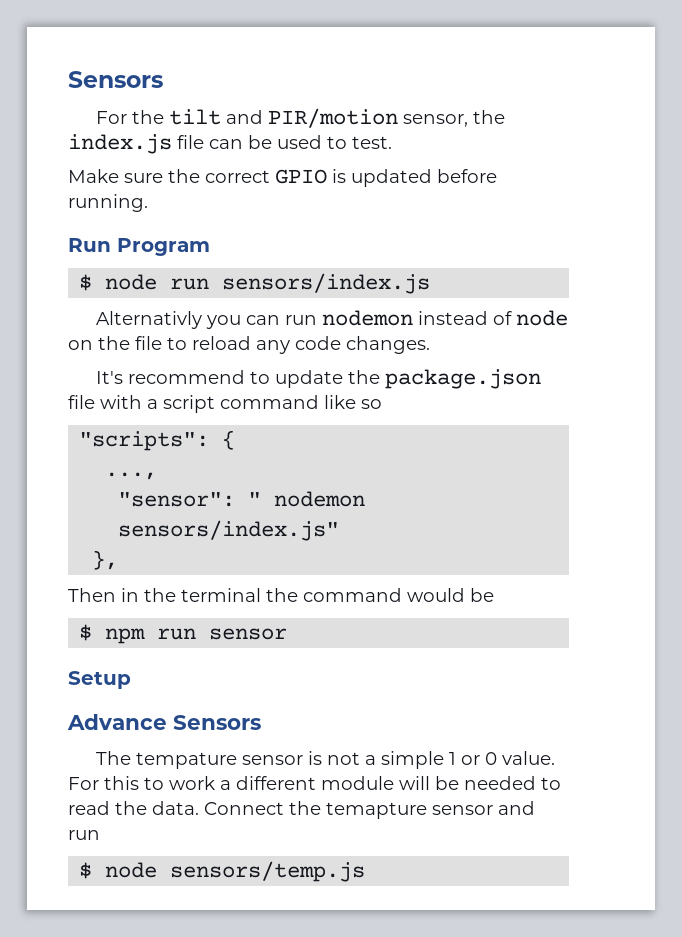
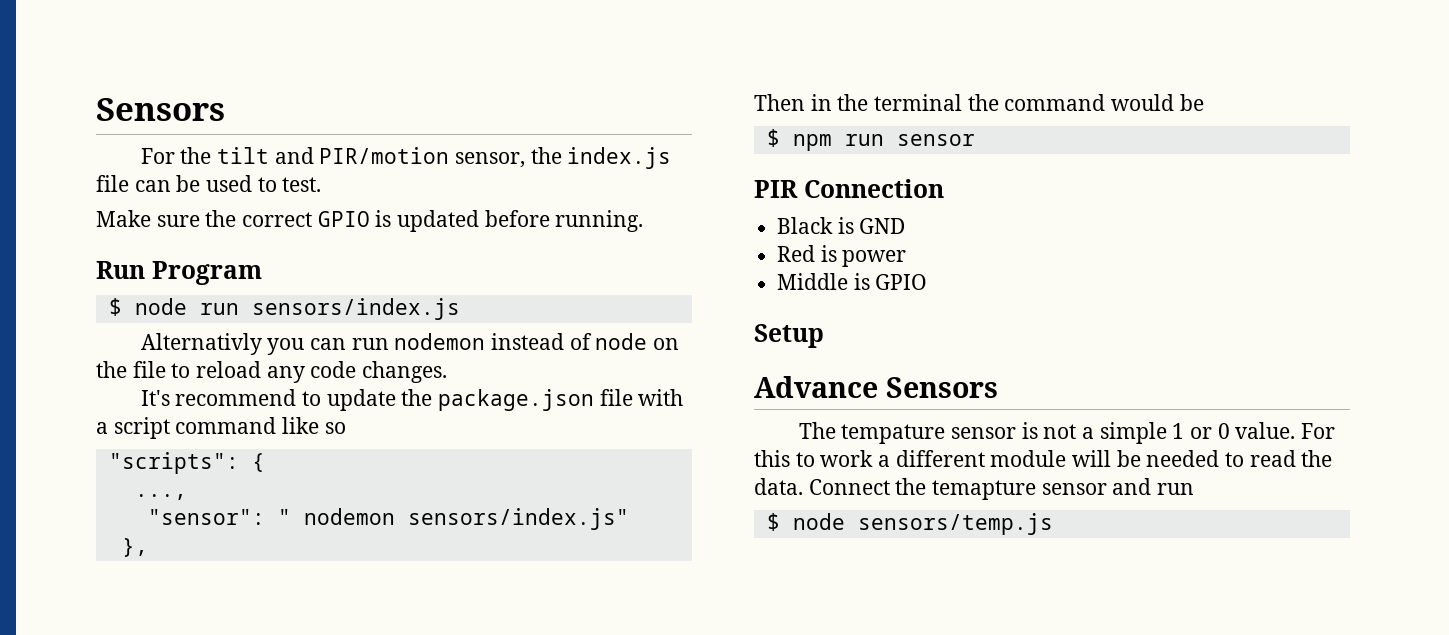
(288, 634) none -> [754,179,944,198] [777,217,906,234] [777,245,907,267] [777,273,928,290] // PIR Connection // Black is GND // Red is power // Middle is GPIO

